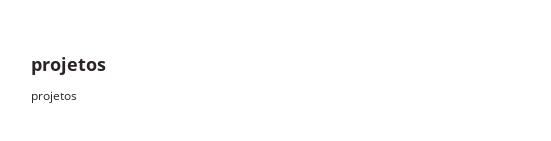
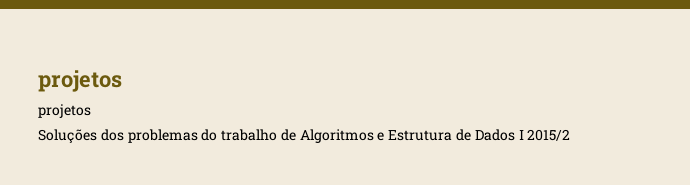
(77, 97) none -> [38,129,571,144] // Soluções dos problemas do trabalho de Algoritmos e Estrutura de Dados I 2015/2

